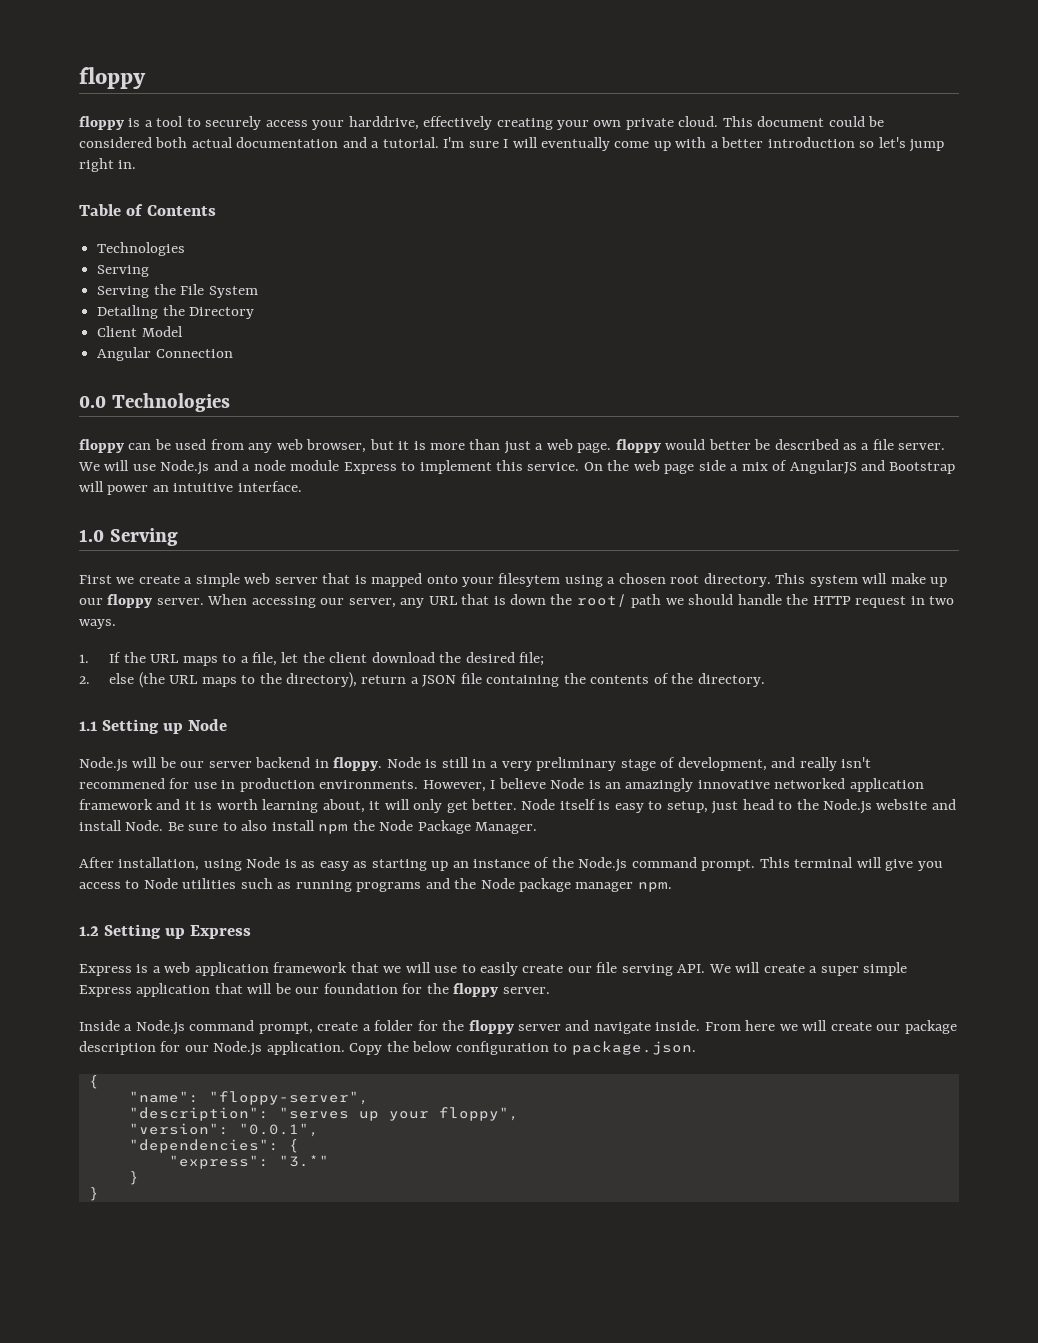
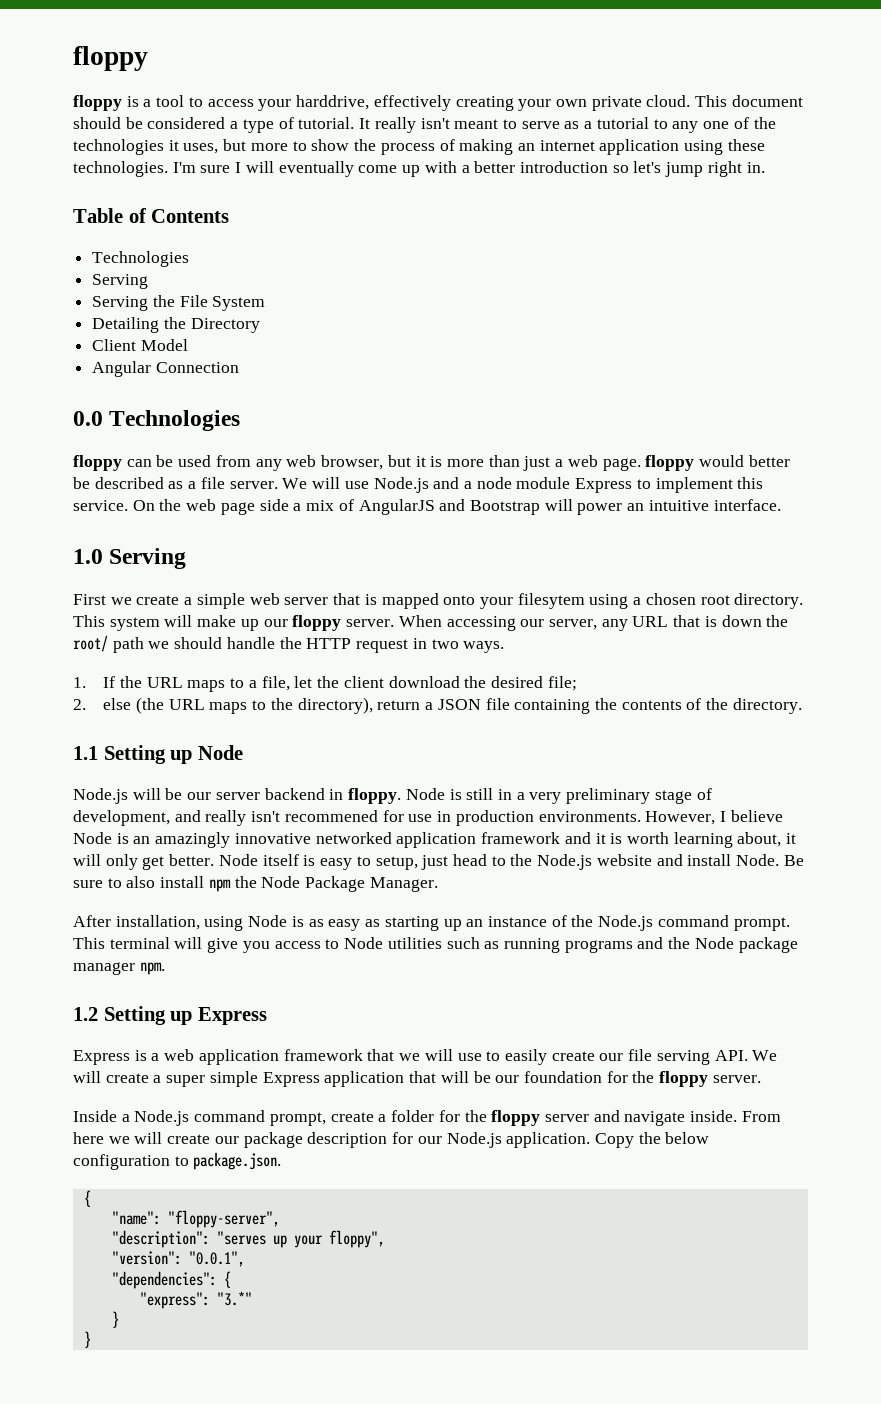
[205,116,262,130] securely -> (203, 102) none
[828,116,865,127] could -> [73,117,121,129] should
[155,137,439,148] both actual documentation and a tutorial. -> [230,117,776,133] [73,139,765,155] [73,161,168,177] a type of tutorial. It really isn't meant to serve as a tutorial to any one of the technologies it uses, but more to show the process of making an internet application using these technologies.

